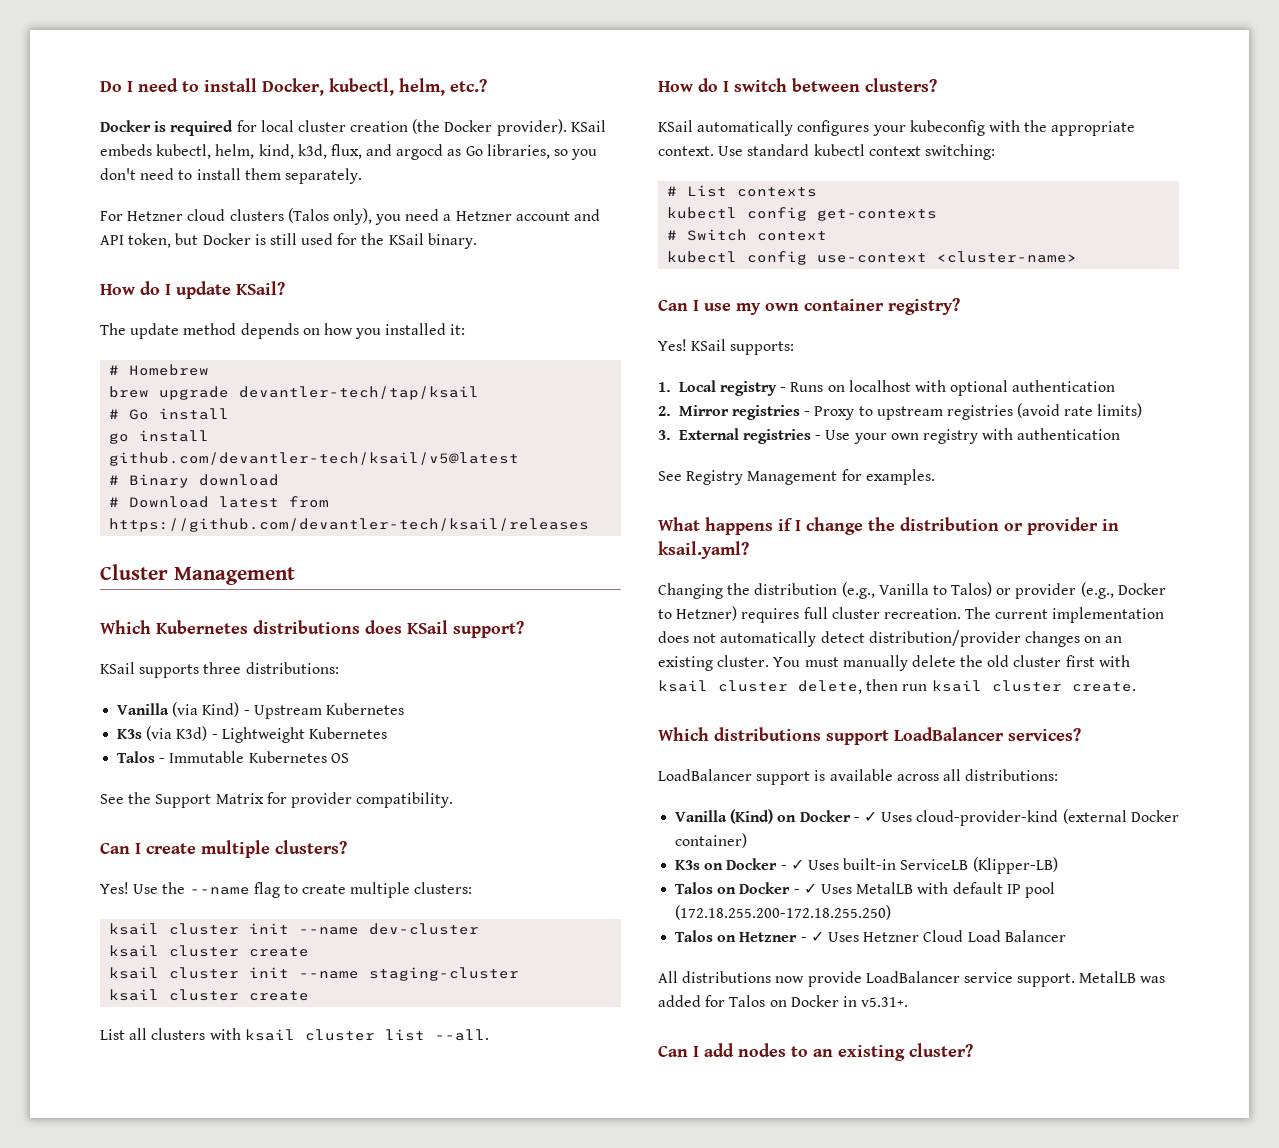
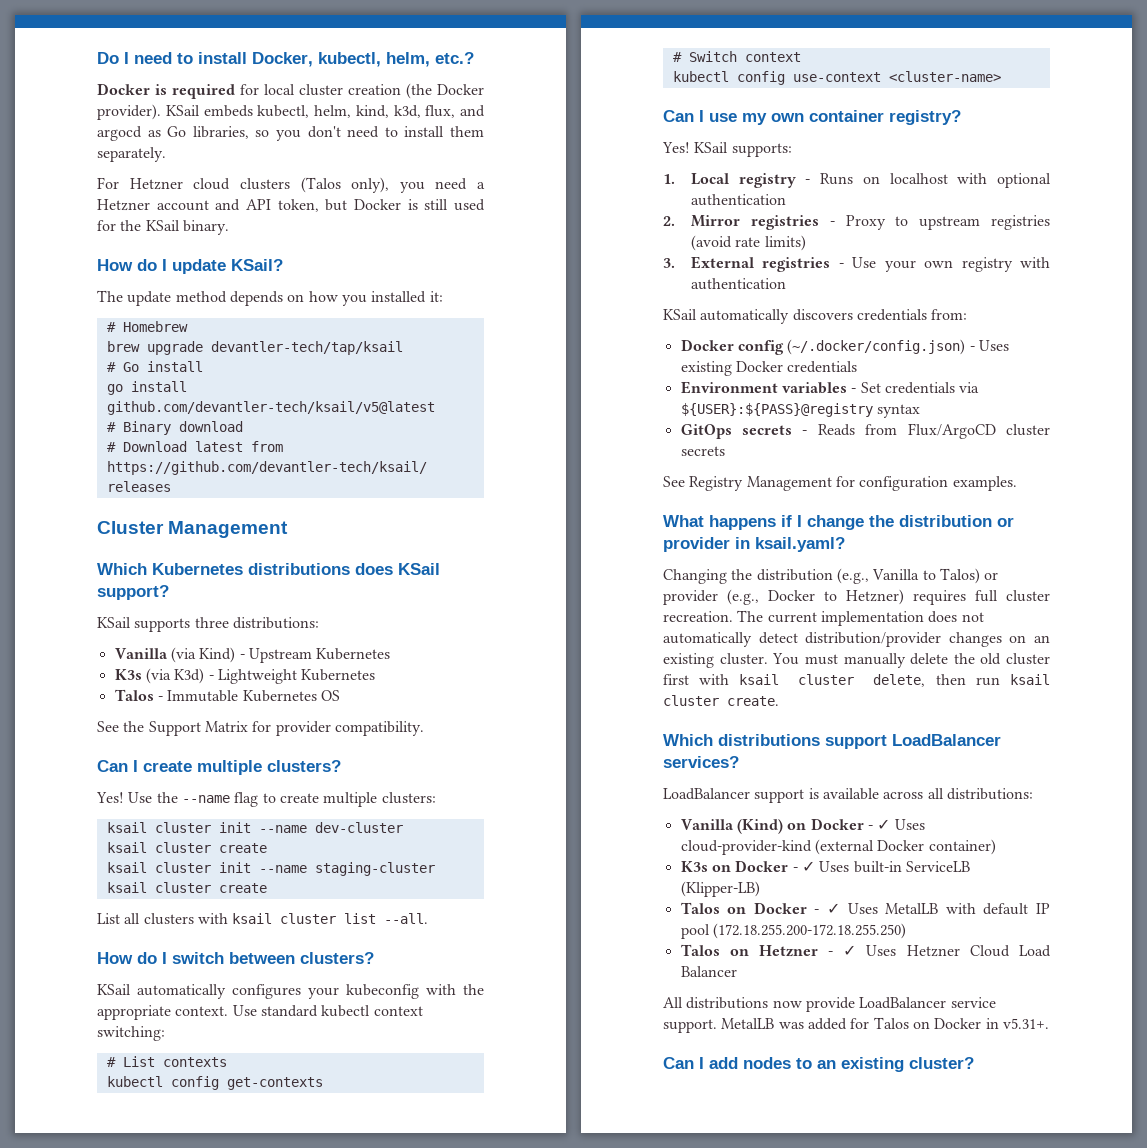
(1121, 434) none -> [663,309,968,324] [680,339,1009,355] [680,361,858,376] [680,381,980,394] [680,403,920,418] [680,423,1050,439] [680,446,725,456] // KSail automatically discovers credentials from: // Docker config (~/.docker/config.json) - Uses existing Docker credentials // Environment variables - Set credentials via ${USER}:${PASS}@registry syntax // GitOps secrets - Reads from Flux/ArgoCD cluster secrets
(862, 475) none -> [859,476,949,491] configuration

